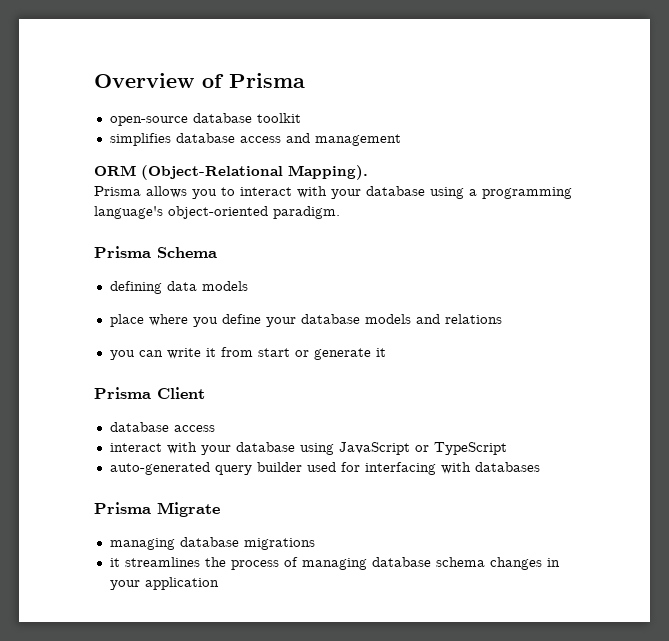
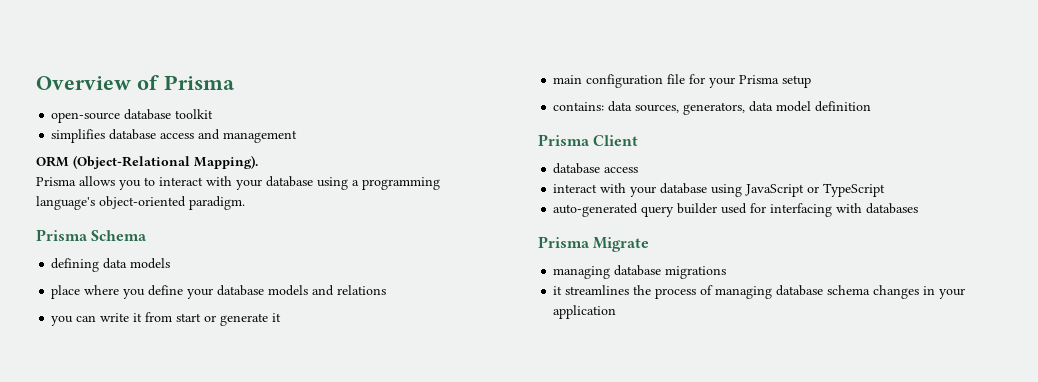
(386, 352) none -> [553,74,812,88] [553,101,872,115] // main configuration file for your Prisma setup // contains: data sources, generators, data model definition

